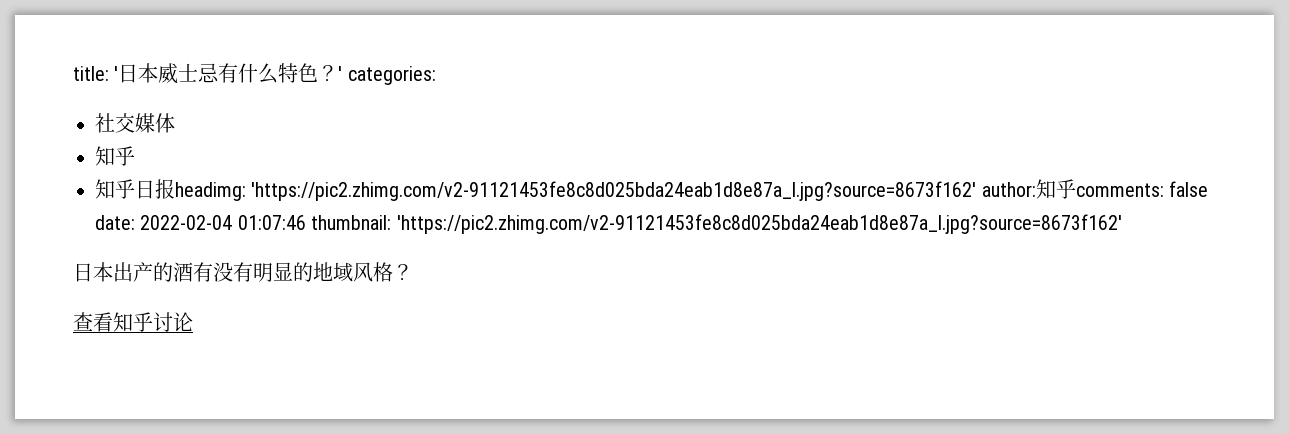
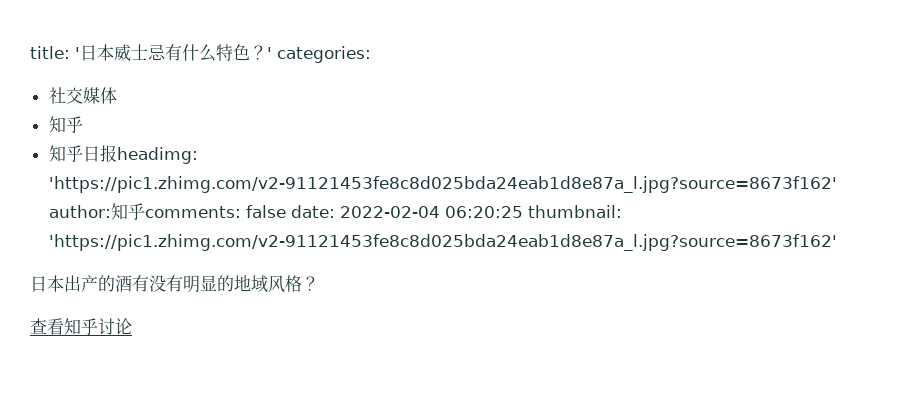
[251,181,977,201] 'https://pic2.zhimg.com/v2-91121453fe8c8d025bda24eab1d8e87a_l.jpg?source=8673f162' -> [48,176,837,193] 'https://pic1.zhimg.com/v2-91121453fe8c8d025bda24eab1d8e87a_l.jpg?source=8673f162'
[237,214,1122,234] 01:07:46 thumbnail: 'https://pic2.zhimg.com/v2-91121453fe8c8d025bda24eab1d8e87a_l.jpg?source=8673f162' -> [444,205,622,218] [48,234,837,251] 06:20:25 thumbnail: 'https://pic1.zhimg.com/v2-91121453fe8c8d025bda24eab1d8e87a_l.jpg?source=8673f162'

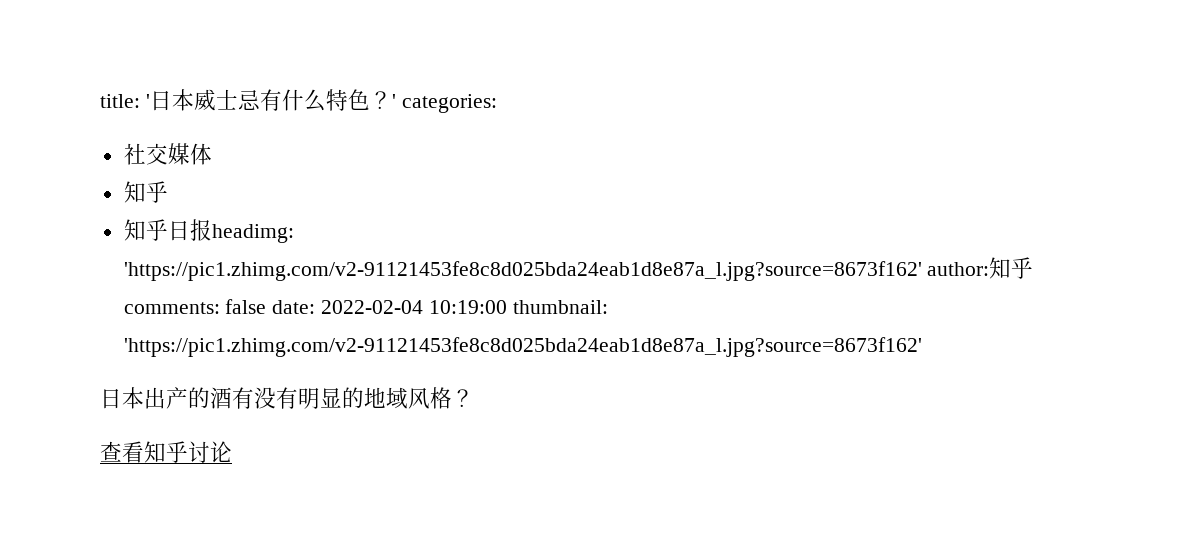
[444,206,523,218] 06:20:25 -> [428,300,507,314] 10:19:00

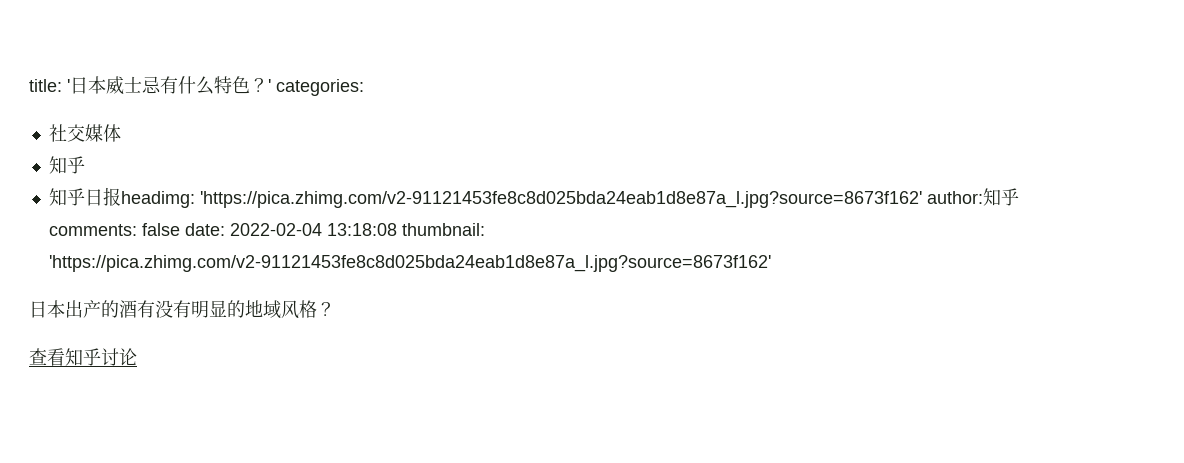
[123,261,922,281] 'https://pic1.zhimg.com/v2-91121453fe8c8d025bda24eab1d8e87a_l.jpg?source=8673f162' -> [199,191,922,208] 'https://pica.zhimg.com/v2-91121453fe8c8d025bda24eab1d8e87a_l.jpg?source=8673f162'
[428,300,608,314] [123,337,922,357] 10:19:00 thumbnail: 'https://pic1.zhimg.com/v2-91121453fe8c8d025bda24eab1d8e87a_l.jpg?source=8673f162' -> [326,223,485,236] [48,255,771,272] 13:18:08 thumbnail: 'https://pica.zhimg.com/v2-91121453fe8c8d025bda24eab1d8e87a_l.jpg?source=8673f162'

